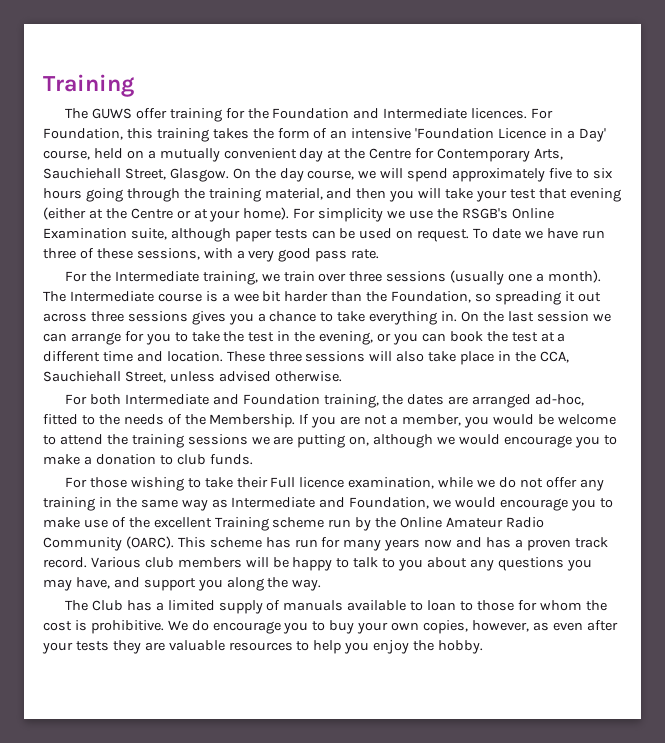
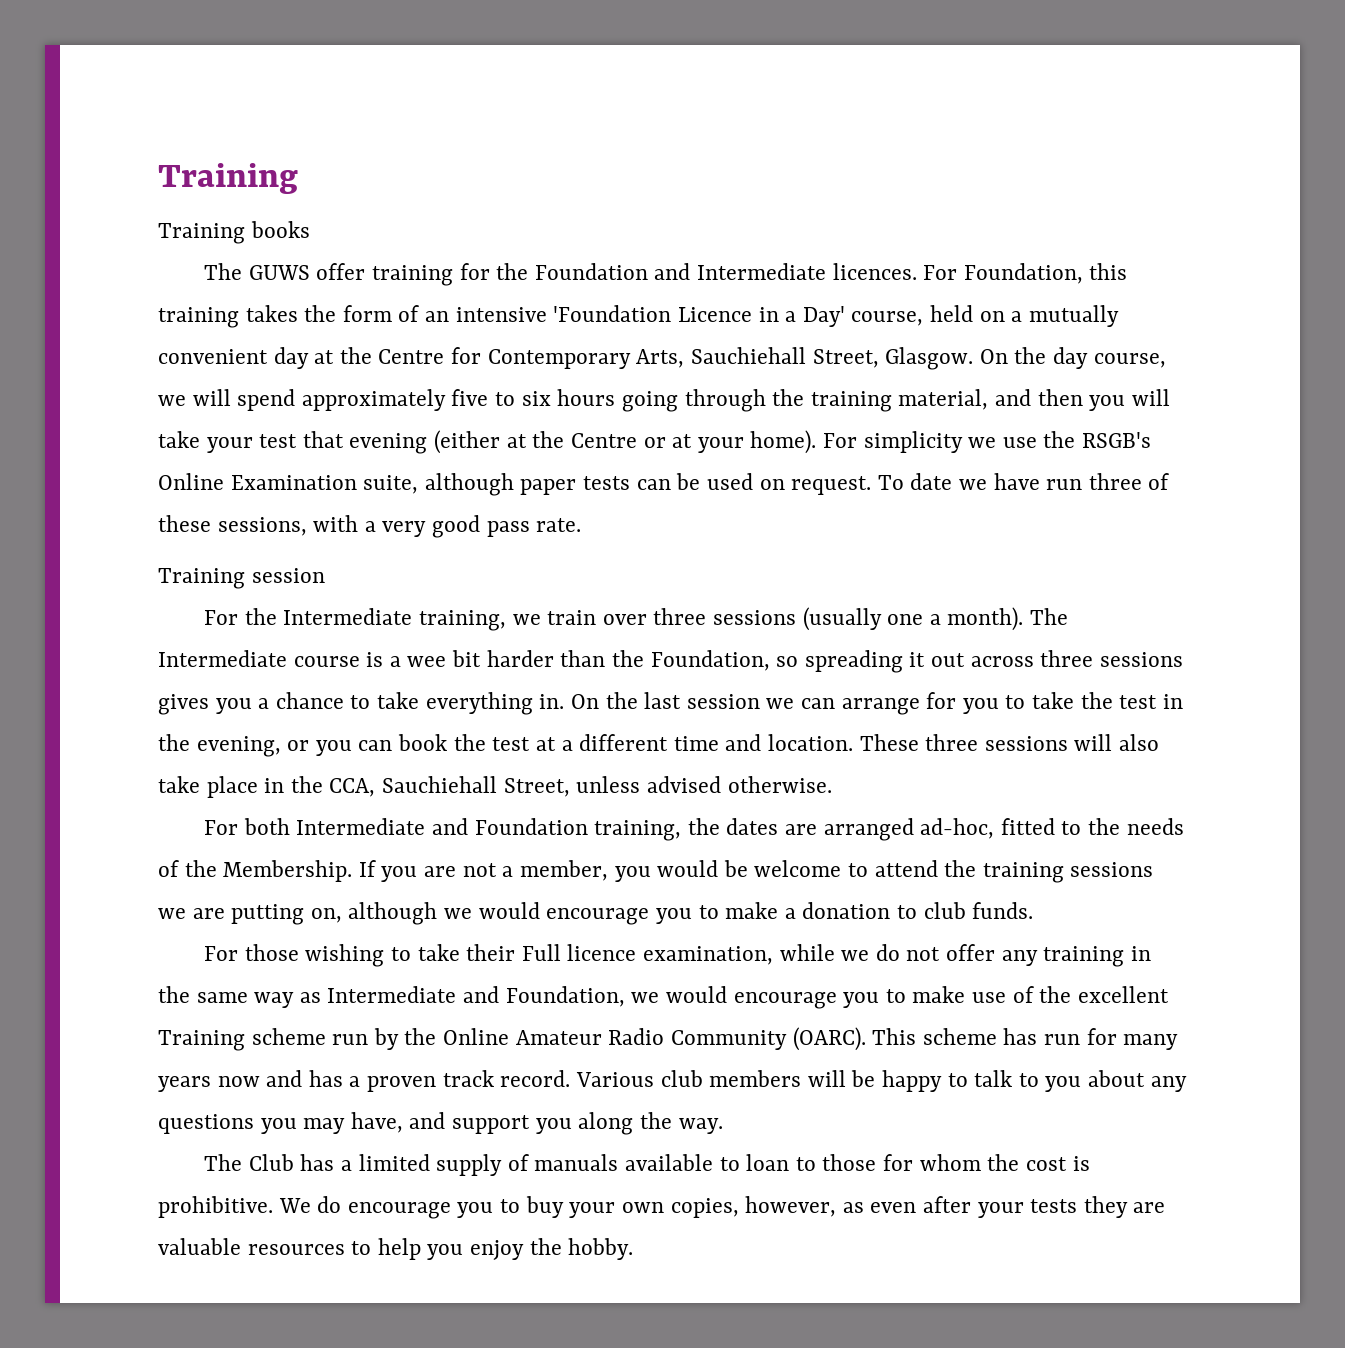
[43,74,134,97] Training -> [158,163,298,194] [158,221,310,244] Training // Training books
(380, 254) none -> [158,568,325,589] // Training session

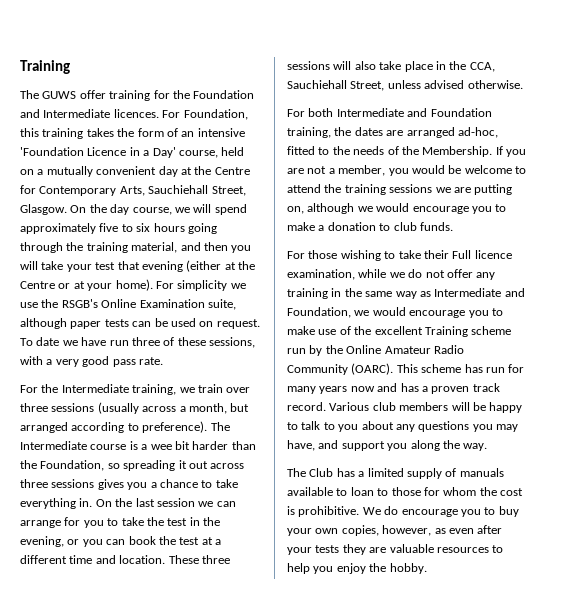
[158,163,298,194] [158,221,310,244] Training // Training books -> [20,60,70,74] Training
[158,568,325,589] // Training session -> (163, 361) none
[887,607,1024,631] one a month). -> [142,403,250,414] [20,421,208,433] across a month, but arranged according to preference).

